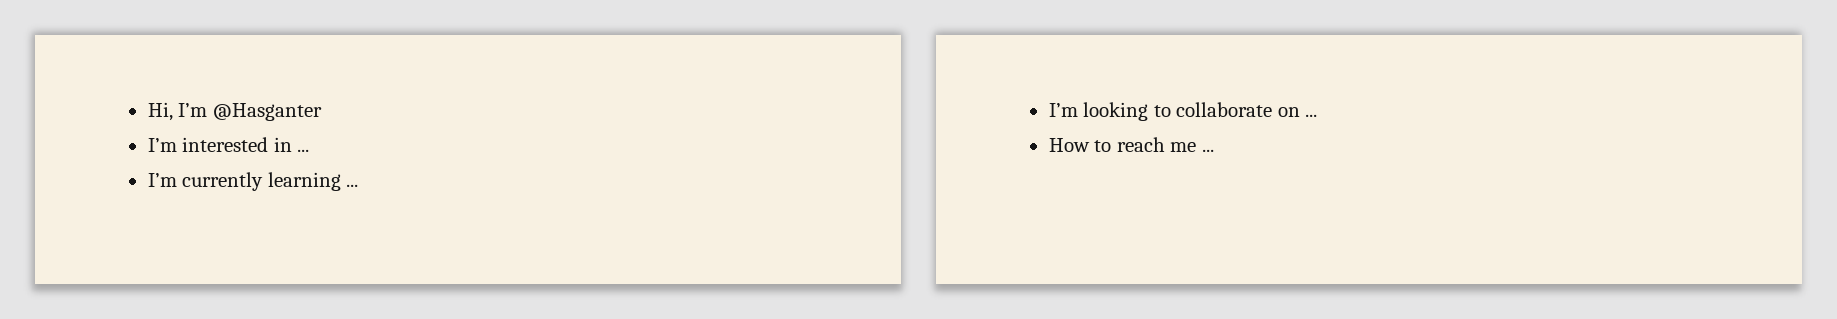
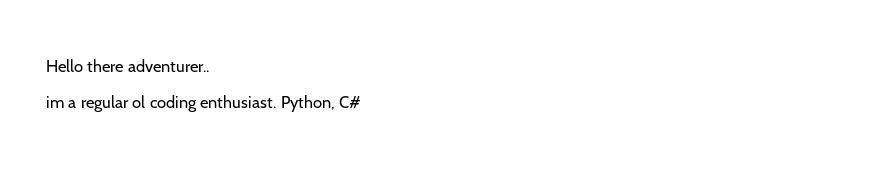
[147,102,322,121] [147,137,310,152] [147,172,359,191] [1048,102,1318,121] [1048,137,1214,152] Hi, I’m @Hasganter // I’m interested in ... // I’m currently learning ... // I’m looking to collaborate on ... // How to reach me ... -> [46,59,209,72] [46,95,362,112] Hello there adventurer.. // im a regular ol coding enthusiast. Python, C#

